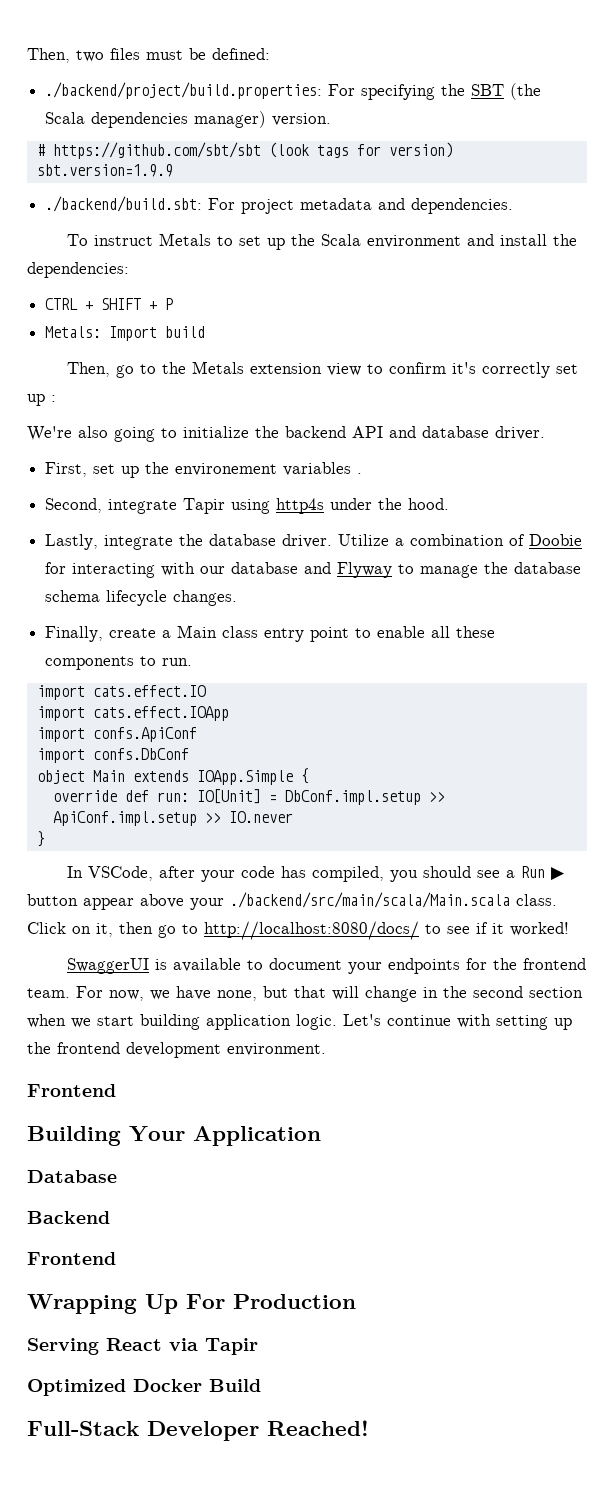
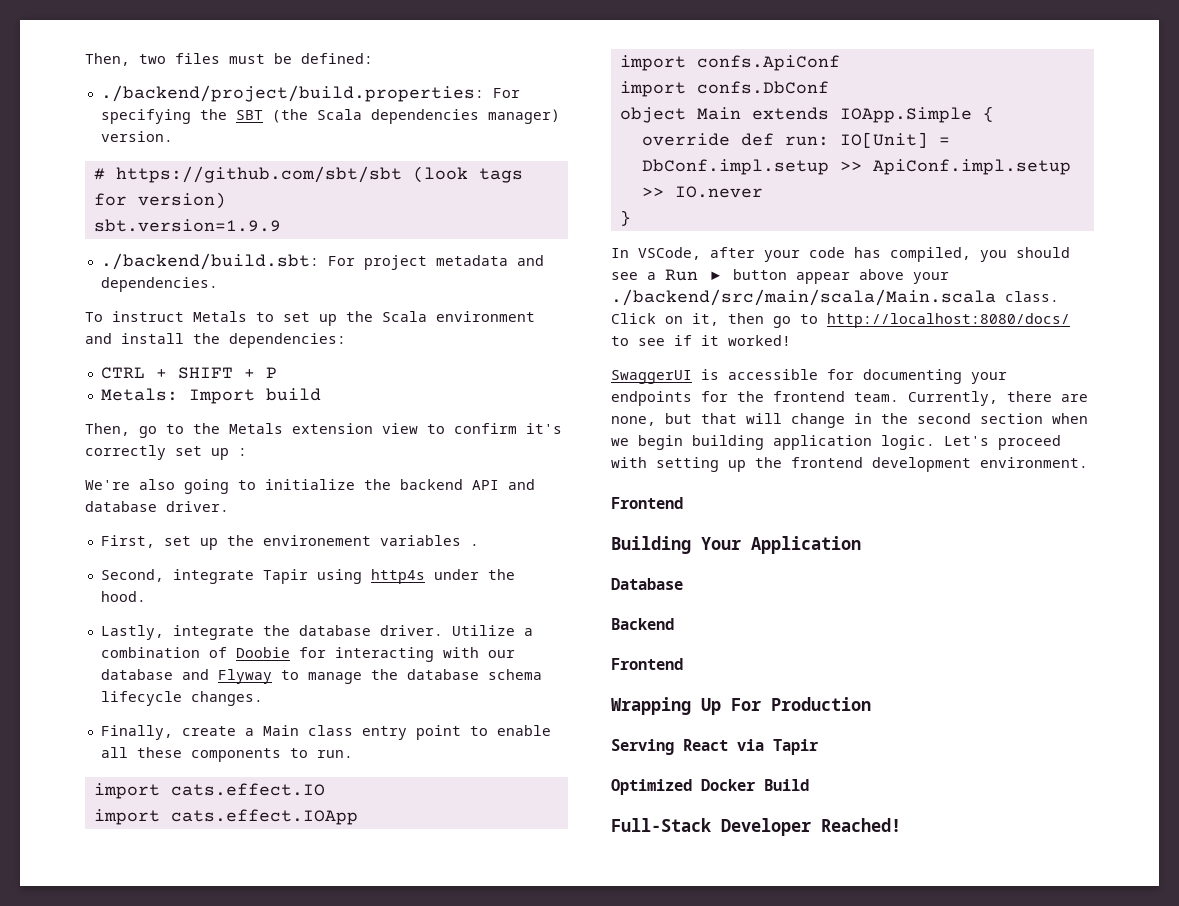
[173,958,343,972] available to document -> [728,369,962,384] accessible for documenting
[76,986,211,1001] For now, we have -> [908,391,1088,406] Currently, there are
[97,1016,134,1026] start -> [638,435,683,450] begin
[387,1015,451,1026] continue -> [998,435,1061,450] proceed

